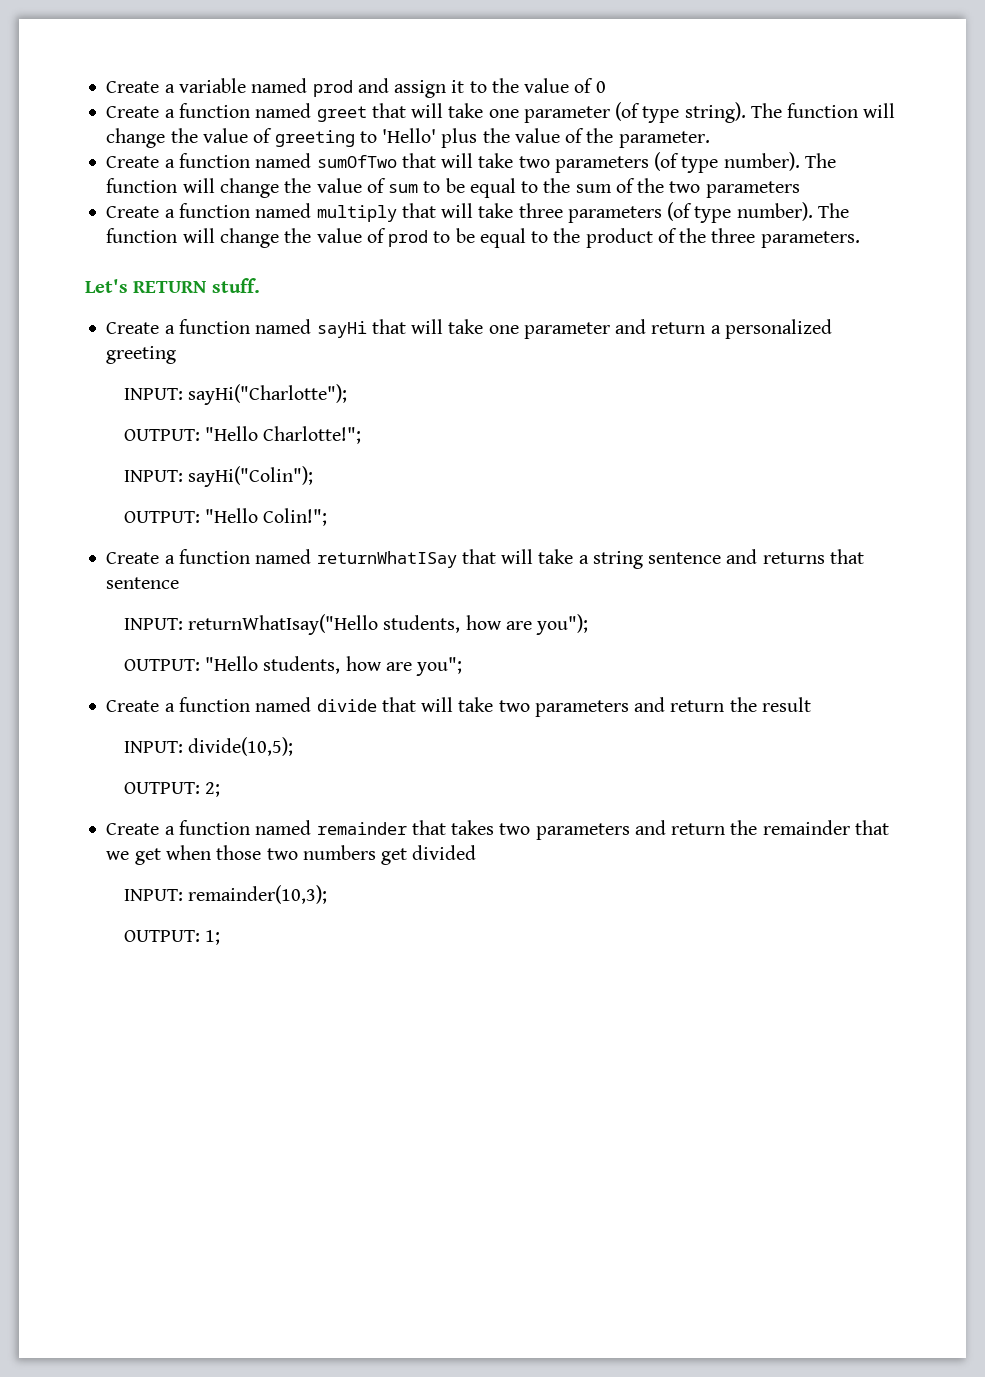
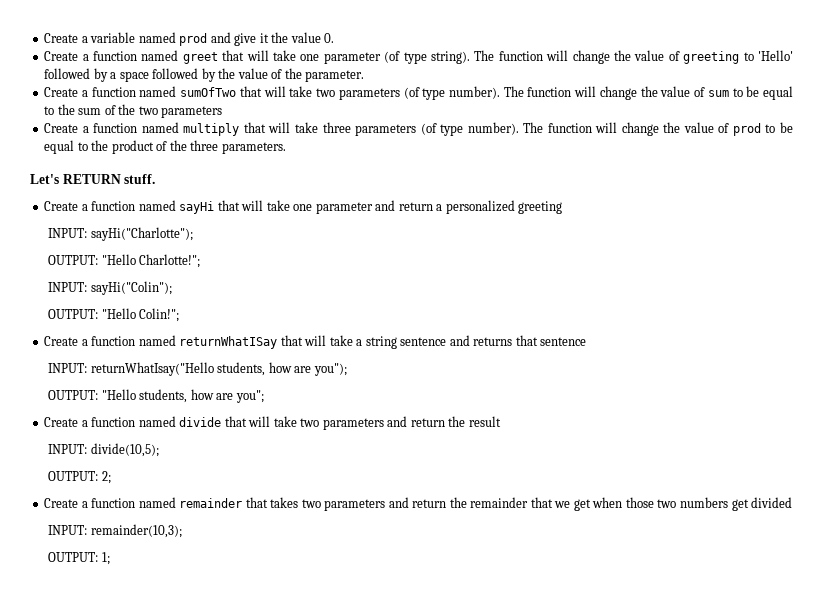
[394,78,606,98] assign it to the value of 0 -> [234,32,335,46] give it the value 0.
[441,128,478,148] plus -> [44,68,216,82] followed by a space followed by

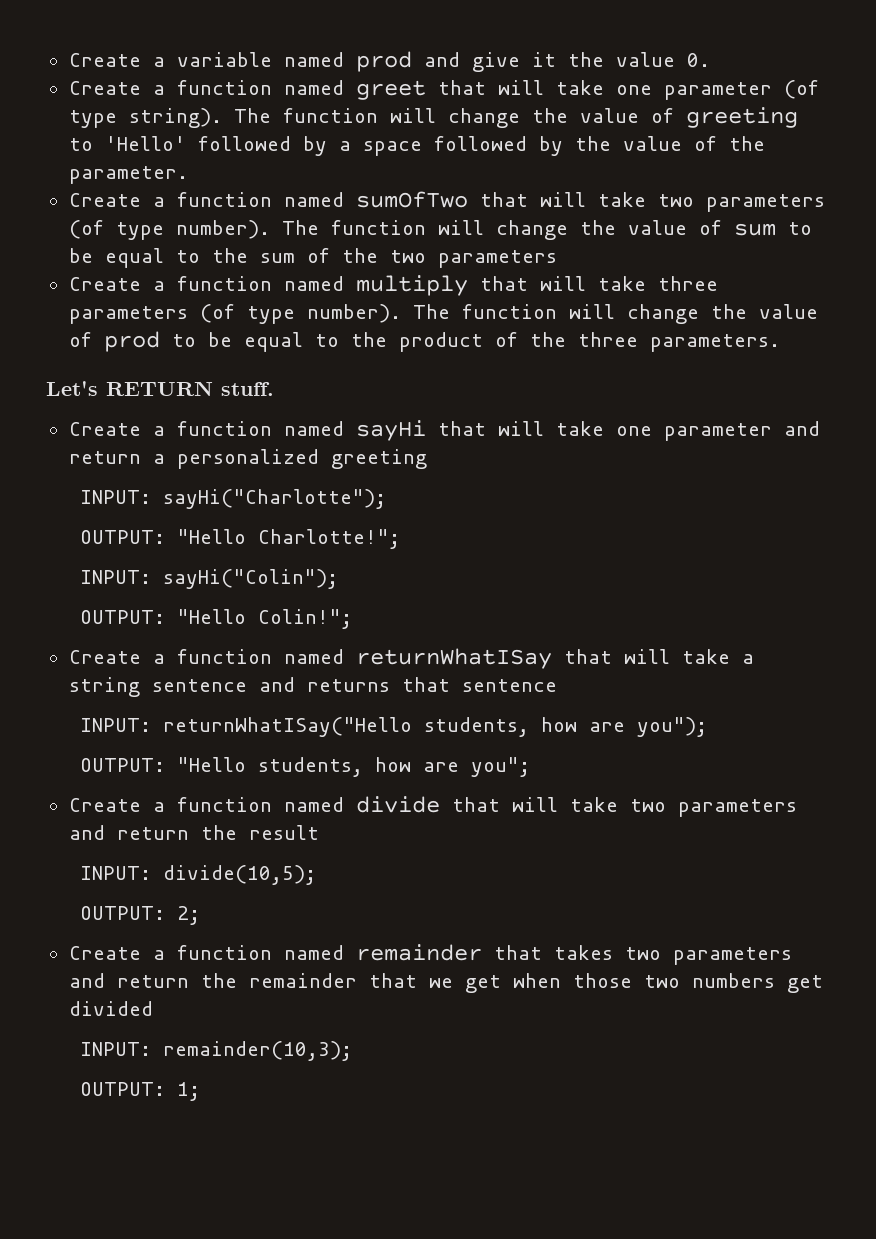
[90,362,214,376] returnWhatIsay("Hello -> [162,717,412,737] returnWhatISay("Hello

